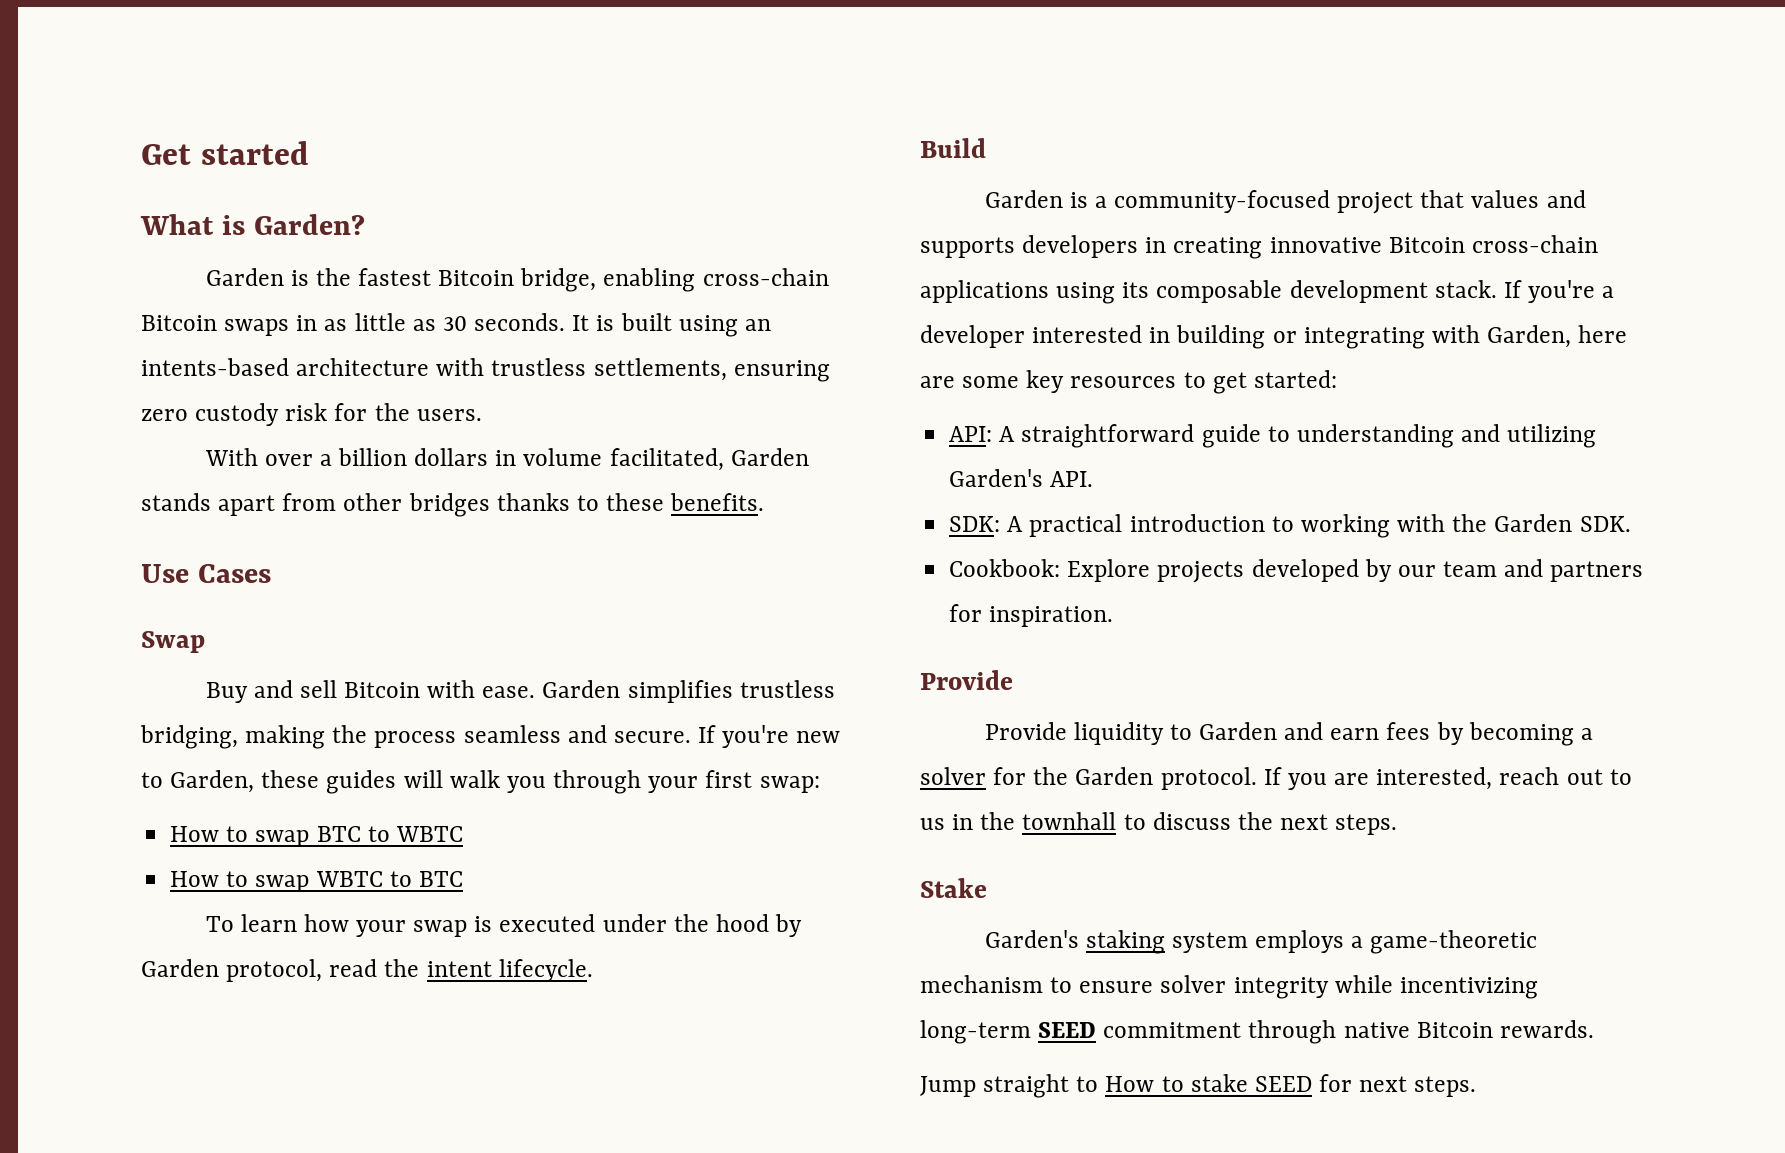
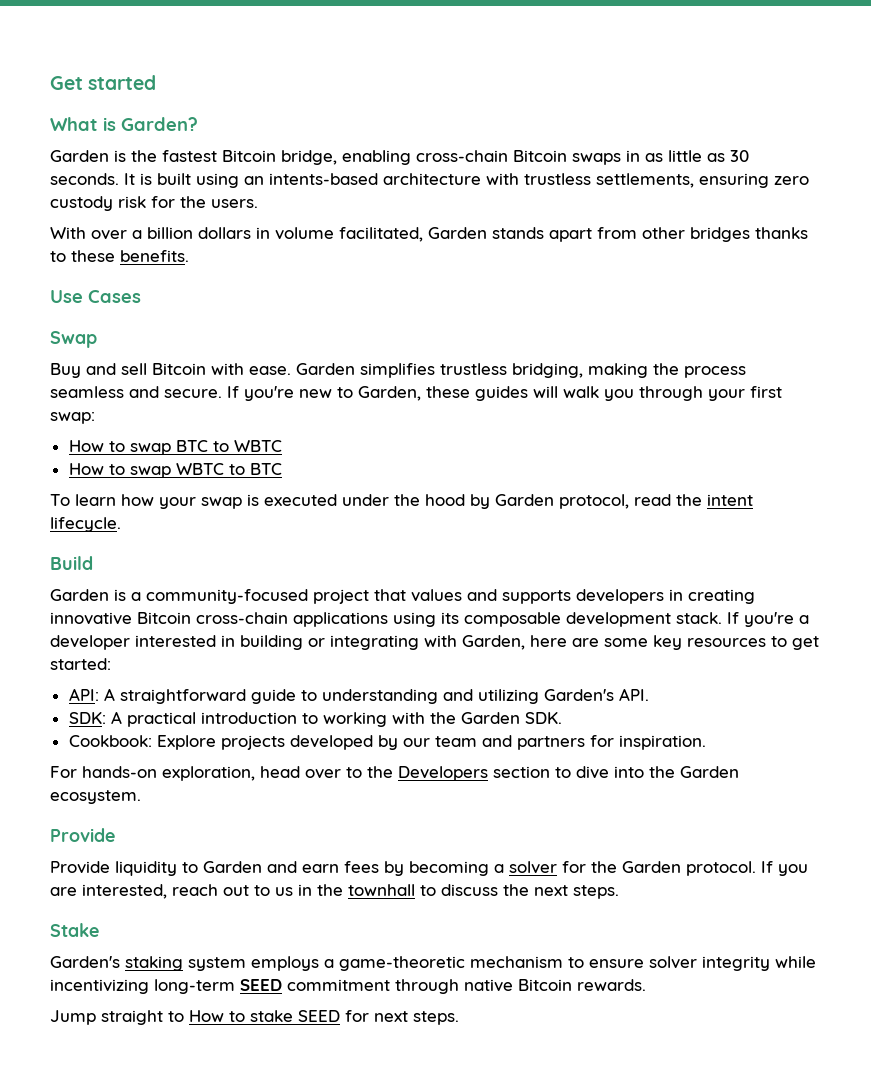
(1114, 616) none -> [50,766,739,781] [50,790,141,804] // For hands-on exploration, head over to the Developers section to dive into the Garden ecosystem.

